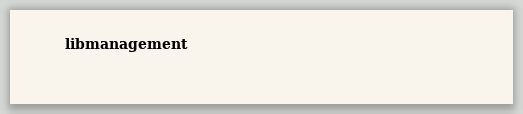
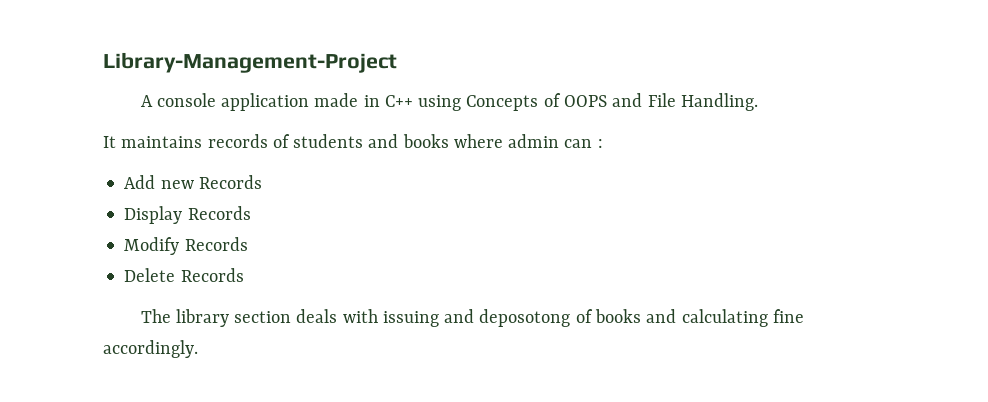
[65,38,188,52] libmanagement -> [103,52,397,73] [140,93,758,111] [103,134,603,148] [124,175,262,189] [124,206,251,224] [124,237,248,255] [124,268,244,282] [140,309,804,327] [103,340,198,358] Library-Management-Project // A console application made in C++ using Concepts of OOPS and File Handling. // It maintains records of students and books where admin can : // Add new Records // Display Records // Modify Records // Delete Records // The library section deals with issuing and deposotong of books and calculating fine accordingly.

